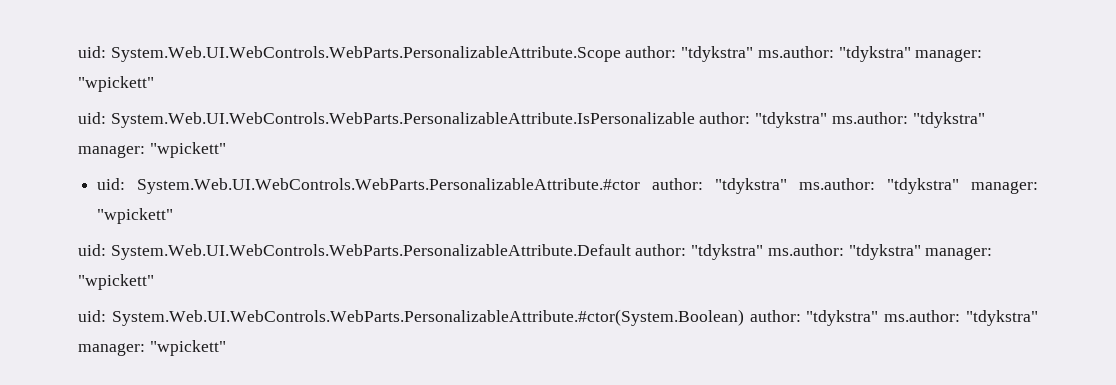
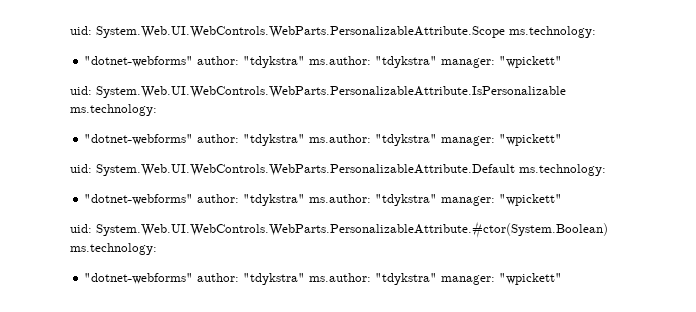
(621, 54) none -> [509,26,596,38] [84,56,194,67] ms.technology: // "dotnet-webforms"
[699,112,985,128] [78,142,226,158] [97,178,641,194] author: "tdykstra" ms.author: "tdykstra" manager: "wpickett" // uid: System.Web.UI.WebControls.WebParts.PersonalizableAttribute.#ctor -> [70,104,157,116] [84,134,194,145] ms.technology: // "dotnet-webforms"
(631, 252) none -> [519,164,606,176] [84,194,194,205] ms.technology: // "dotnet-webforms"
(744, 317) none -> [70,243,157,255] [84,273,194,284] ms.technology: // "dotnet-webforms"

